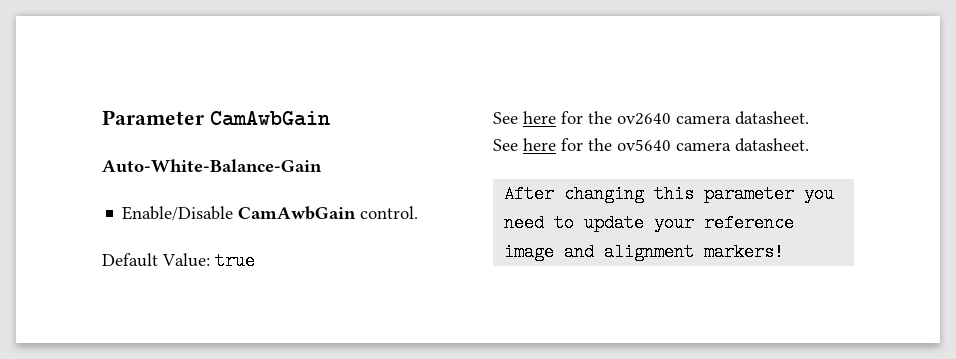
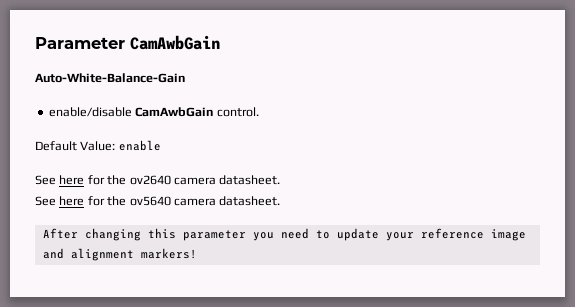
[122,206,234,221] Enable/Disable -> [48,107,132,117] enable/disable
[215,252,255,270] true -> [118,140,161,151] enable

